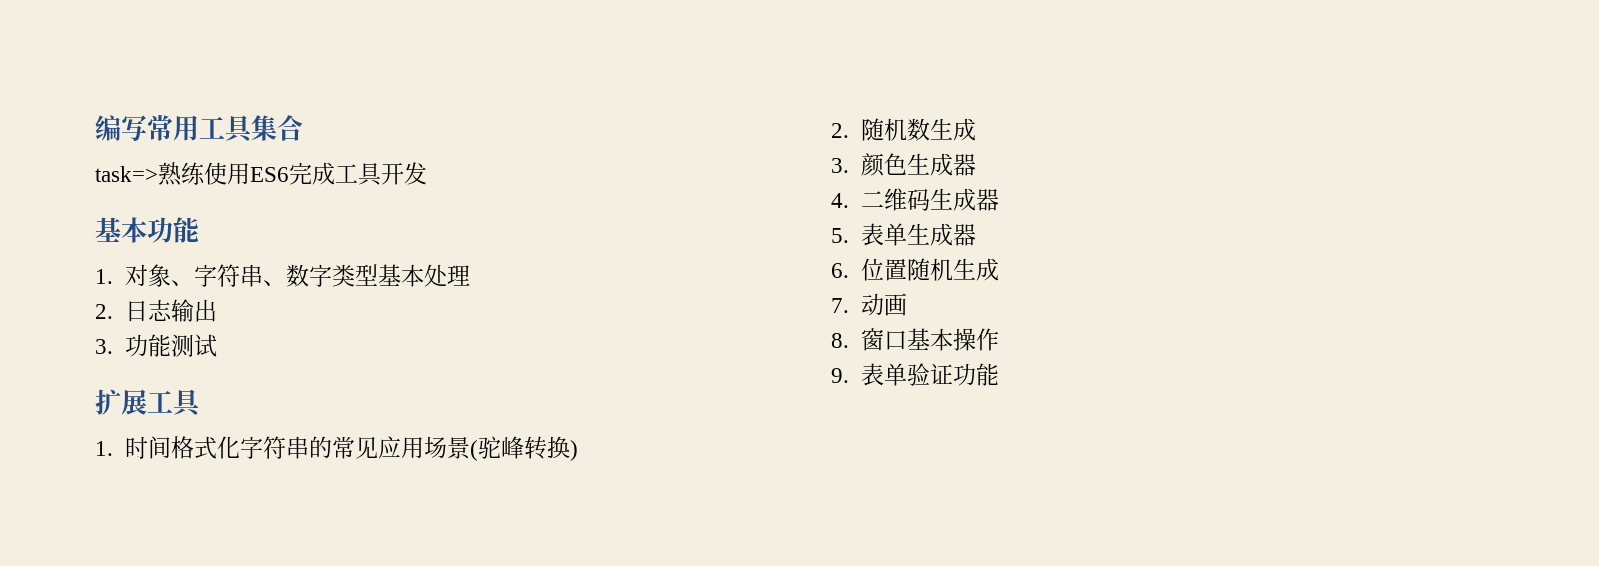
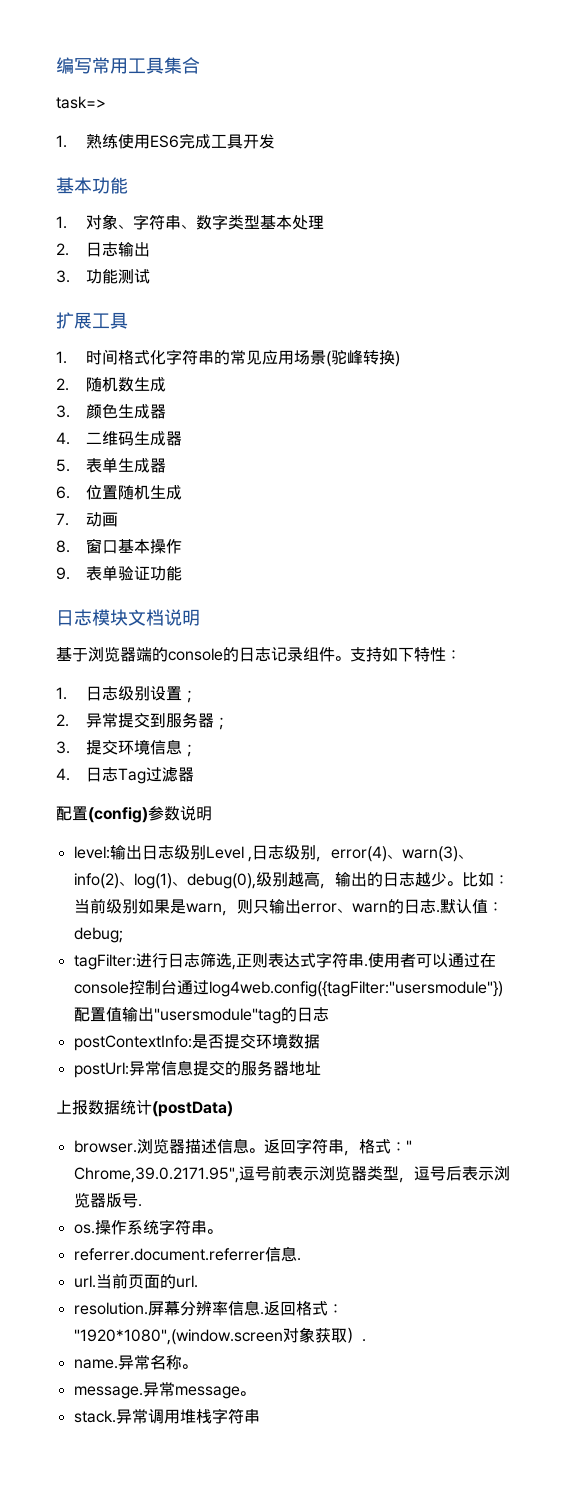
(158, 174) none -> [56,135,67,148] // 1.
(1000, 374) none -> [56,609,200,626] [56,646,461,662] [56,686,198,703] [56,712,230,730] [56,739,198,757] [56,766,195,784] [56,805,212,823] [73,845,473,862] [73,871,509,889] [73,898,503,916] [73,927,123,943] [73,952,496,970] [73,980,503,997] [73,1007,329,1024] [73,1033,320,1051] [73,1060,321,1078] [56,1100,233,1117] [73,1138,412,1156] [73,1165,510,1183] [73,1192,142,1208] [73,1219,222,1235] [73,1246,301,1262] [73,1273,198,1289] [73,1300,343,1316] [73,1327,366,1345] [73,1355,197,1370] [73,1382,255,1399] [73,1408,260,1424] // 日志模块文档说明 // 基于浏览器端的console的日志记录组件。支持如下特性： // 1.日志级别设置； // 2.异常提交到服务器； // 3.提交环境信息； // 4.日志Tag过滤器 // 配置(config)参数说明 // level:输出日志级别Level ,日志级别，error(4)、warn(3)、info(2)、log(1)、debug(0),级别越高，输出的日志越少。比如：当前级别如果是warn，则只输出error、warn的日志.默认值：debug; // tagFilter:进行日志筛选,正则表达式字符串.使用者可以通过在console控制台通过log4web.config({tagFilter:"usersmodule"})配置值输出"usersmodule"tag的日志 // postContextInfo:是否提交环境数据 // postUrl:异常信息提交的服务器地址 // 上报数据统计(postData) // browser.浏览器描述信息。返回字符串，格式：" Chrome,39.0.2171.95",逗号前表示浏览器类型，逗号后表示浏览器版号. // os.操作系统字符串。 // referrer.document.referrer信息. // url.当前页面的url. // resolution.屏幕分辨率信息.返回格式："1920*1080",(window.screen对象获取）. // name.异常名称。 // message.异常message。 // stack.异常调用堆栈字符串

